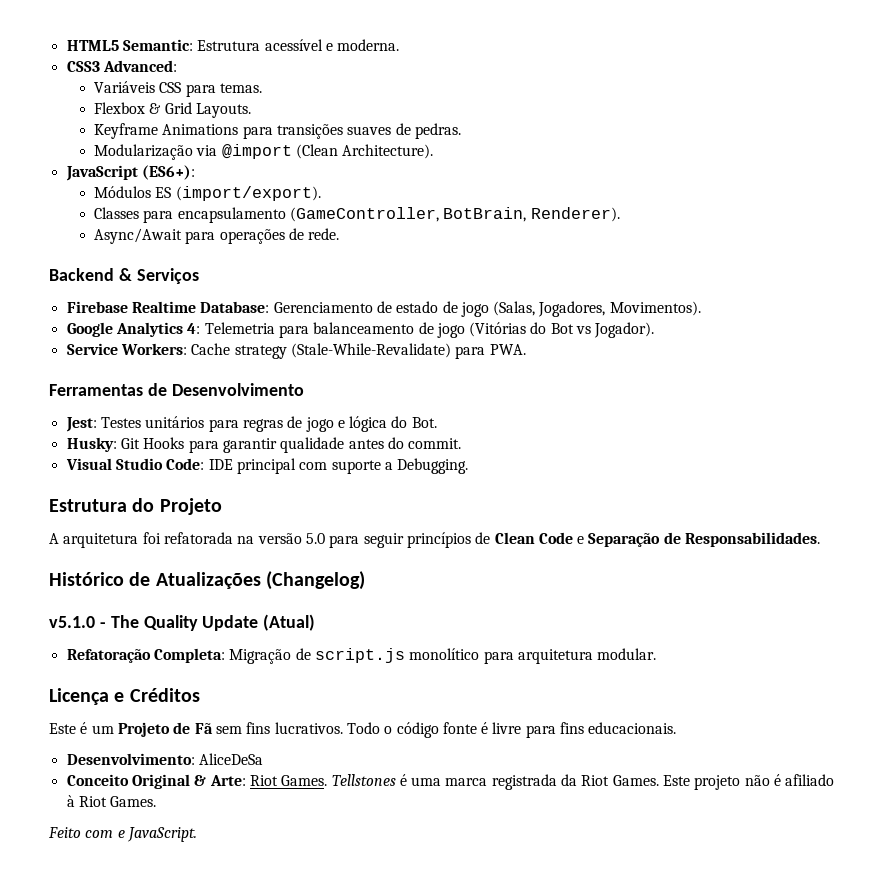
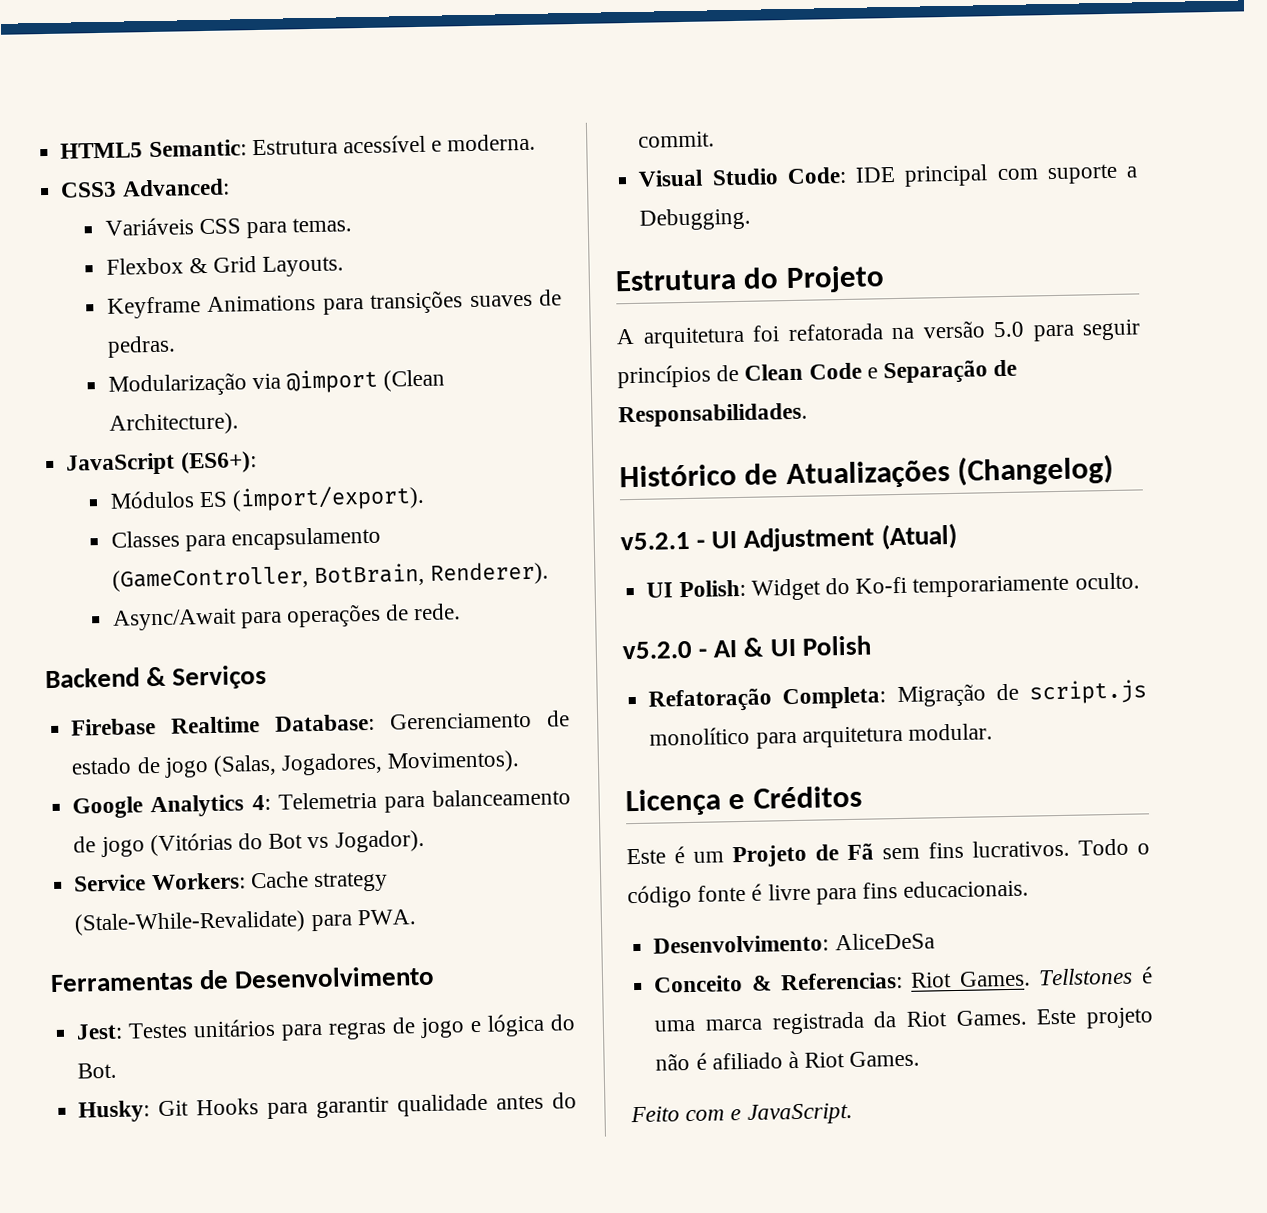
[49,614,316,631] v5.1.0 - The Quality Update (Atual) -> [620,522,957,552] [646,572,1140,601] [622,635,871,660] v5.2.1 - UI Adjustment (Atual) // UI Polish: Widget do Ko-fi temporariamente oculto. // v5.2.0 - AI & UI Polish
[131,774,246,789] Original & Arte: -> [750,972,903,991] & Referencias:

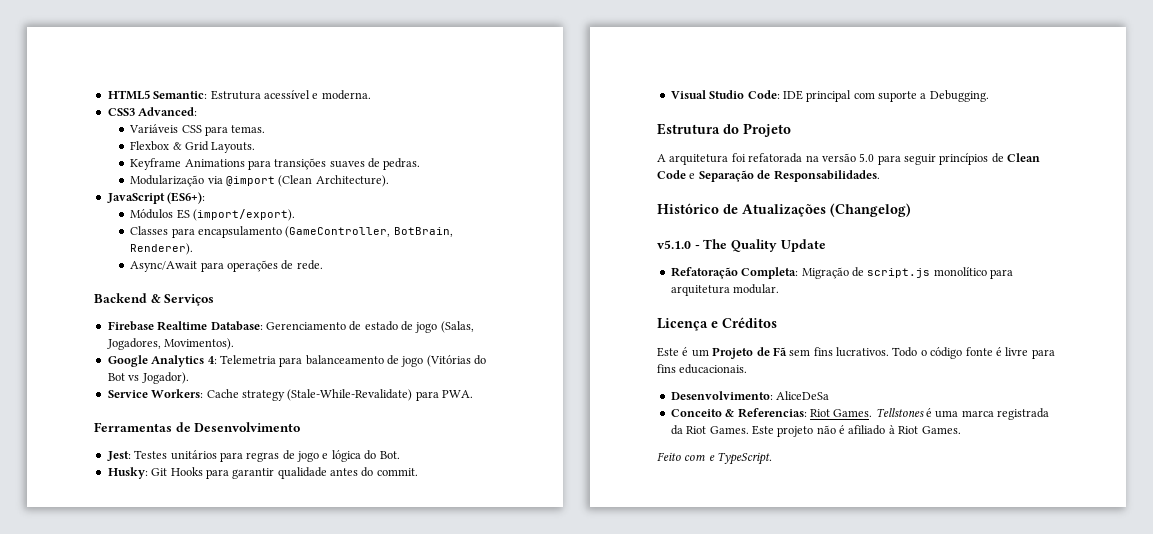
[620,522,957,552] [646,572,1140,601] [622,635,871,660] v5.2.1 - UI Adjustment (Atual) // UI Polish: Widget do Ko-fi temporariamente oculto. // v5.2.0 - AI & UI Polish -> [657,239,826,252] v5.1.0 - The Quality Update
[746,1102,853,1125] JavaScript. -> [717,452,773,465] TypeScript.

